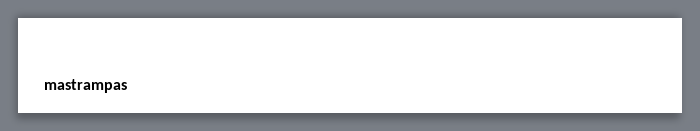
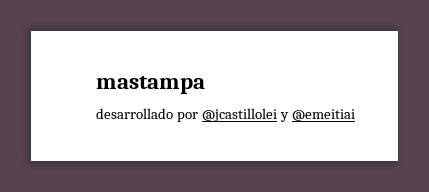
[44,79,127,93] mastrampas -> [96,76,205,94] [96,108,355,122] mastampa // desarrollado por @jcastillolei y @emeitiai

